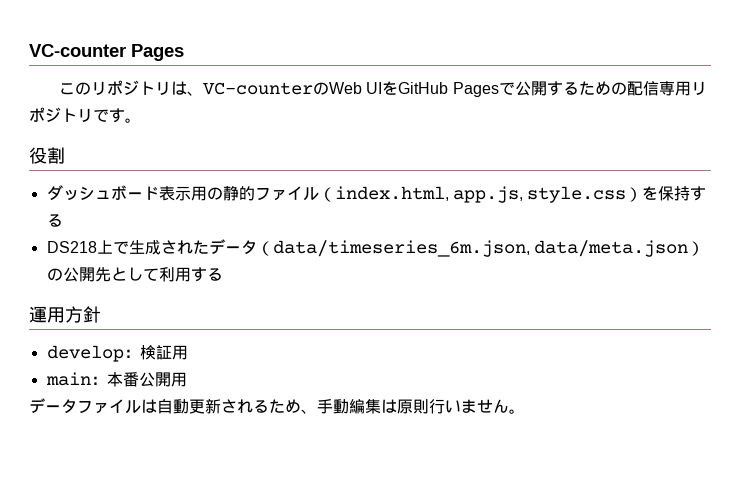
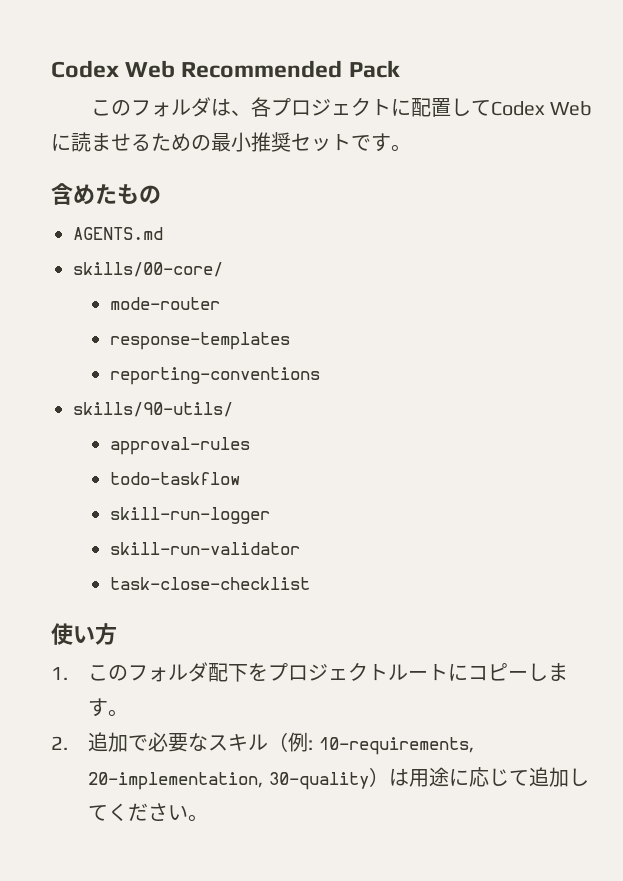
[29,44,184,61] [58,80,707,97] [29,107,141,123] [29,147,65,164] [46,185,707,203] [46,214,63,227] [46,239,704,257] [46,267,223,282] [29,306,101,323] [46,345,188,362] [45,372,187,387] [29,398,509,414] VC-counter Pages // このリポジトリは、VC-counterのWeb UIをGitHub Pagesで公開するための配信専用リポジトリです。 // 役割 // ダッシュボード表示用の静的ファイル（index.html, app.js, style.css）を保持する // DS218上で生成されたデータ（data/timeseries_6m.json, data/meta.json）の公開先として利用する // 運用方針 // develop：検証用 // main：本番公開用 // データファイルは自動更新されるため、手動編集は原則行いません -> [51,60,400,78] [91,97,593,117] [51,132,411,152] [51,183,161,205] [73,227,163,240] [73,262,223,277] [110,297,221,310] [110,332,291,350] [110,367,321,385] [73,402,233,417] [110,437,251,455] [110,472,241,485] [110,507,271,524] [110,542,301,555] [110,577,311,590] [51,623,117,645] [51,662,569,682] [88,698,129,717] [51,732,474,755] [88,767,589,790] [88,803,189,821] Codex Web Recommended Pack // このフォルダは、各プロジェクトに配置してCodex Webに読ませるための最小推奨セットです。 // 含めたもの // AGENTS.md // skills/00-core/ // mode-router // response-templates // reporting-conventions // skills/90-utils/ // approval-rules // todo-taskflow // skill-run-logger // skill-run-validator // task-close-checklist // 使い方 // 1.このフォルダ配下をプロジェクトルートにコピーします。 // 2.追加で必要なスキル（例: 10-requirements, 20-implementation, 30-quality）は用途に応じて追加してください

